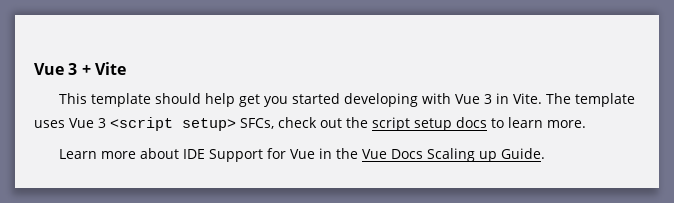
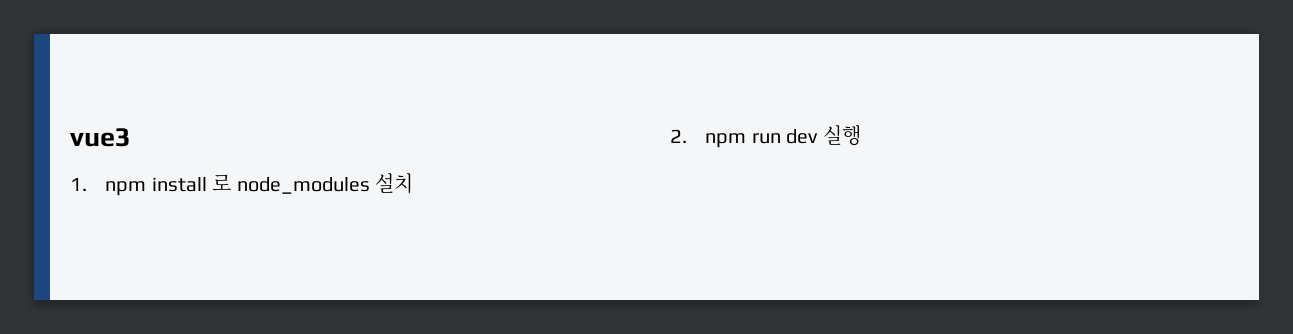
[34,62,126,75] [58,93,635,107] [34,117,586,131] [58,148,545,162] Vue 3 + Vite // This template should help get you started developing with Vue 3 in Vite. The template uses Vue 3 <script setup> SFCs, check out the script setup docs to learn more. // Learn more about IDE Support for Vue in the Vue Docs Scaling up Guide. -> [70,128,131,147] [70,173,413,196] [670,125,861,148] vue3 // 1. npm install 로 node_modules 설치 // 2. npm run dev 실행

